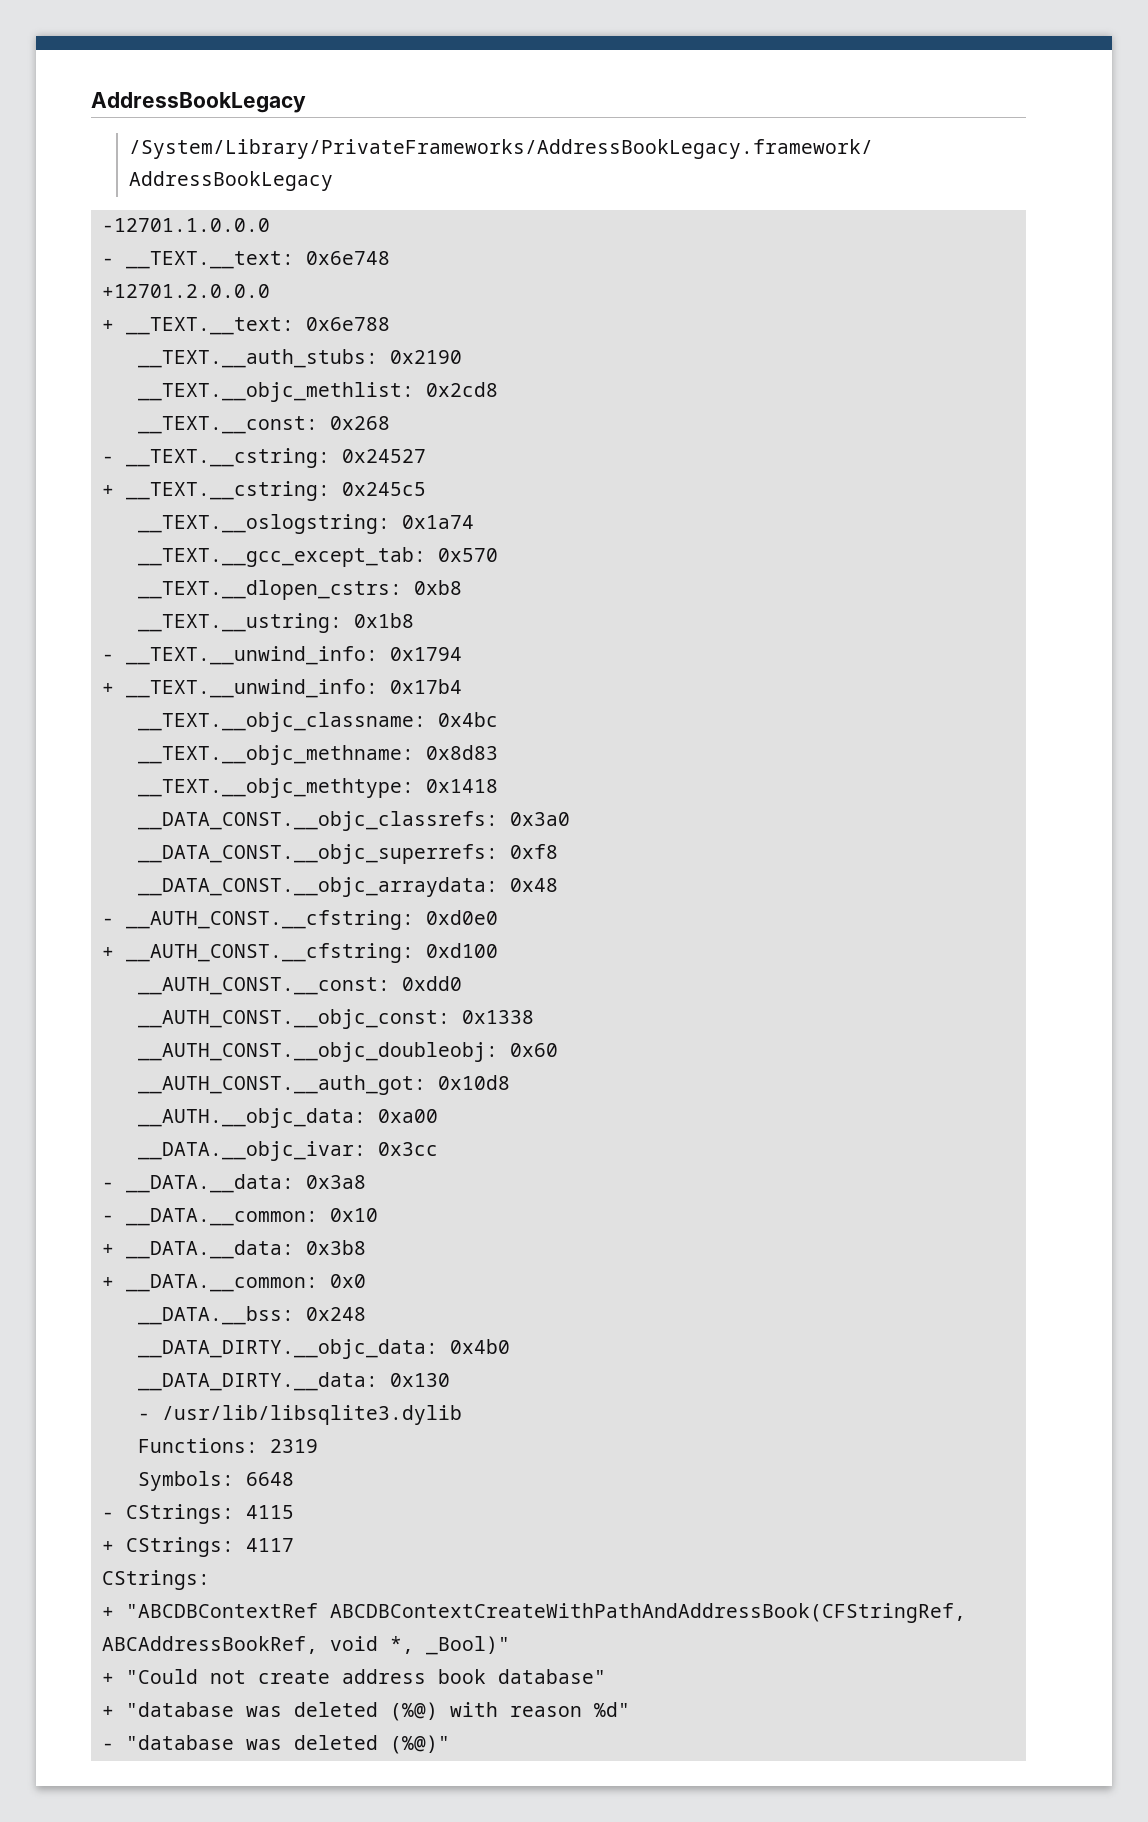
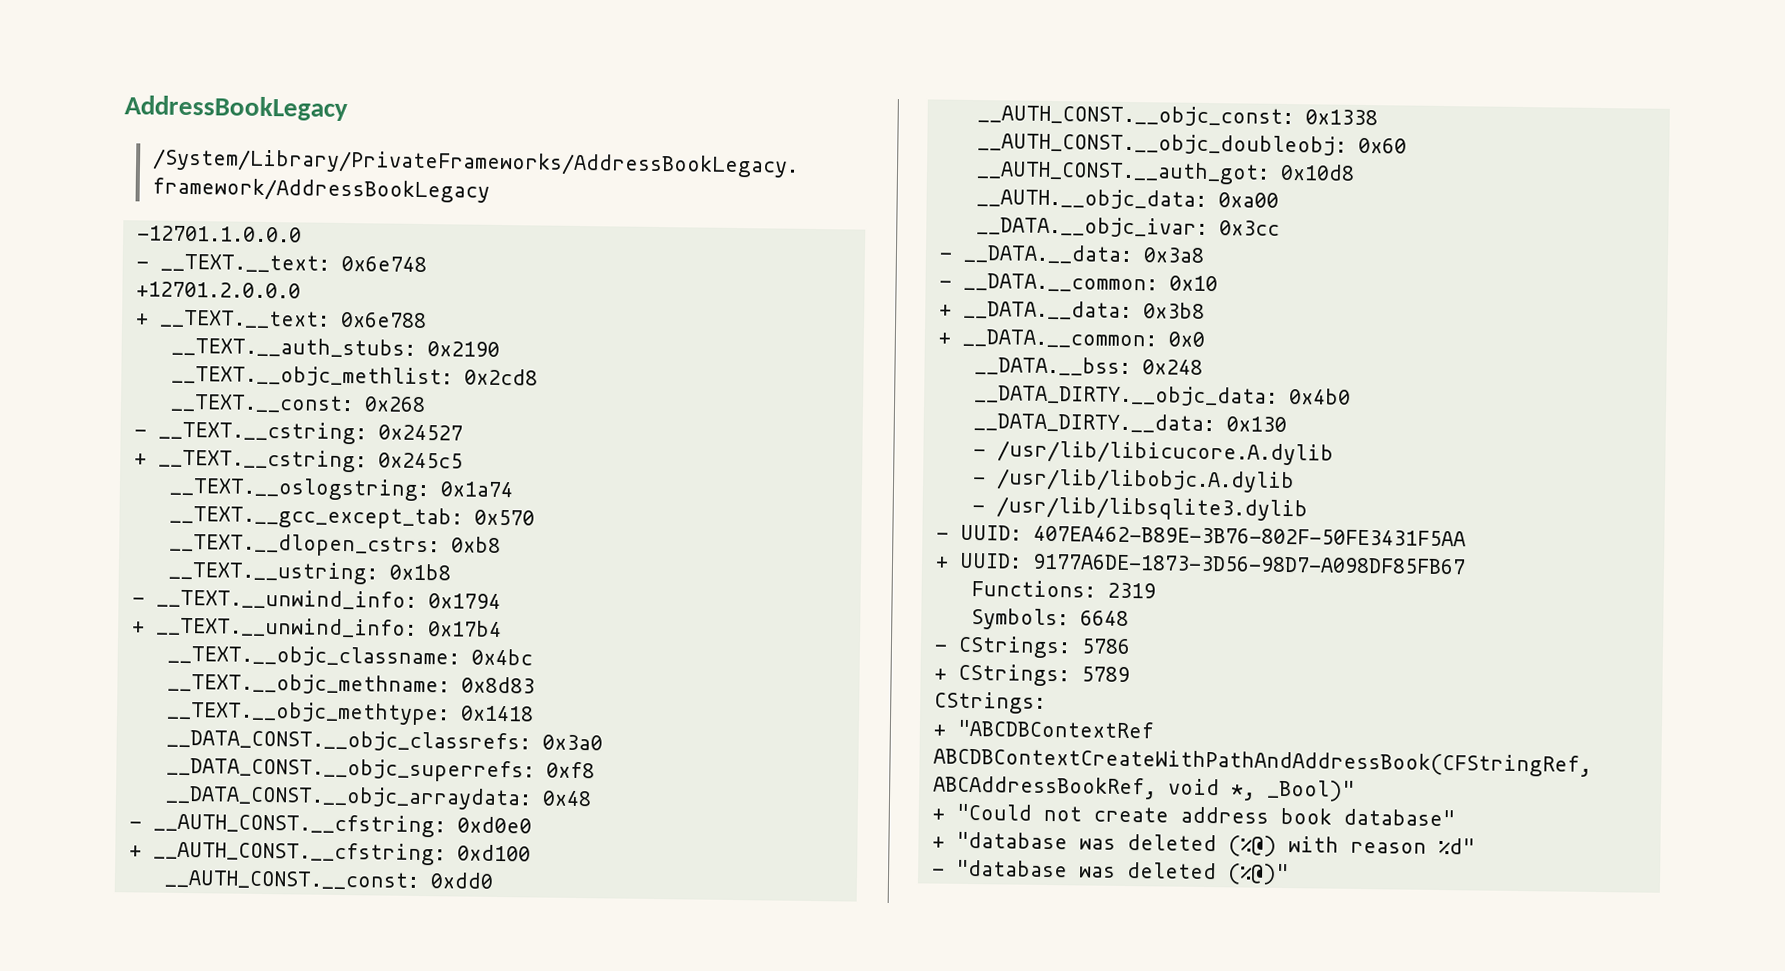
[162,1405,463,1425] /usr/lib/libsqlite3.dylib -> [996,440,1334,466] [972,468,1295,494] [971,496,1308,522] [935,524,1466,547] [934,552,1466,575] /usr/lib/libicucore.A.dylib // - /usr/lib/libobjc.A.dylib // - /usr/lib/libsqlite3.dylib // - UUID: 407EA462-B89E-3B76-802F-50FE3431F5AA // + UUID: 9177A6DE-1873-3D56-98D7-A098DF85FB67
[246,1505,295,1519] 4115 -> [1080,638,1131,655] 5786
[246,1538,295,1552] 4117 -> [1080,666,1130,683] 5789

